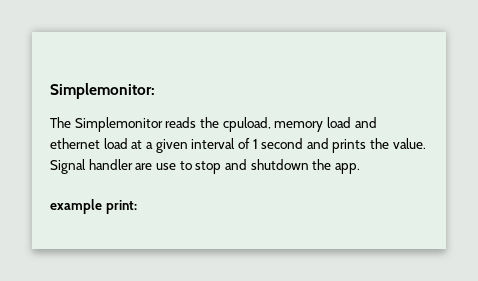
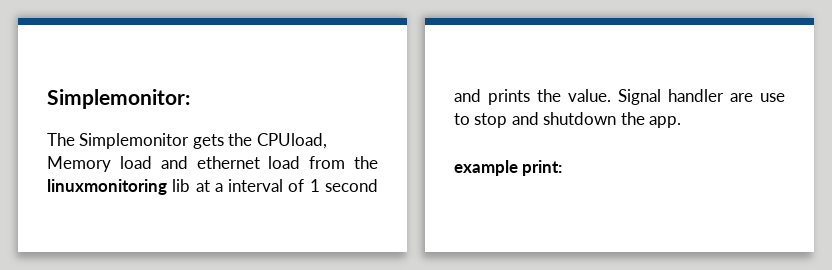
[165,117,377,132] [50,138,128,149] reads the cpuload, memory load and ethernet load -> [192,133,327,149] [47,156,378,172] [47,179,191,195] gets the CPUload, Memory load and ethernet load from the linuxmonitoring lib
[155,139,188,153] given -> (223, 187) none

